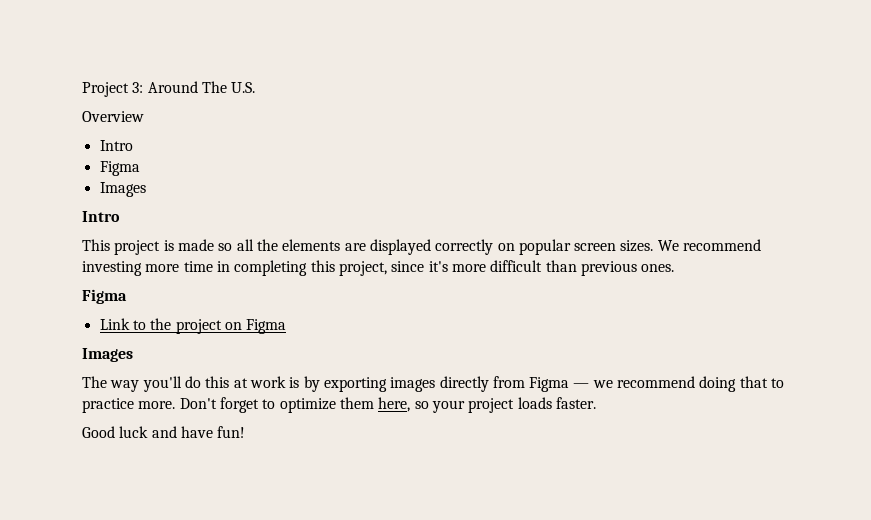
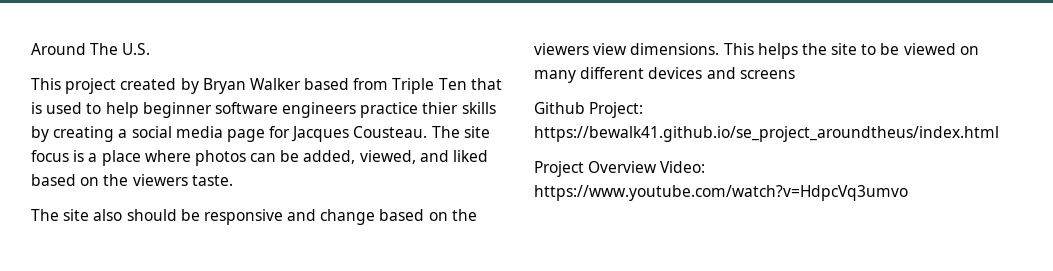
[82,82,144,97] Project 3: -> (31, 49) none
[82,111,144,122] [99,140,133,151] [99,161,140,176] [99,182,146,197] [82,211,120,222] [82,239,762,255] [82,260,675,276] [82,289,127,304] [99,318,287,334] [82,348,133,362] [82,376,785,392] [82,397,596,413] [82,426,246,438] Overview // Intro // Figma // Images // Intro // This project is made so all the elements are displayed correctly on popular screen sizes. We recommend investing more time in completing this project, since it's more difficult than previous ones. // Figma // Link to the project on Figma // Images // The way you'll do this at work is by exporting images directly from Figma — we recommend doing that to practice more. Don't forget to optimize them here, so your project loads faster. // Good luck and have fun! -> [31,78,502,94] [31,102,496,118] [31,126,490,142] [31,150,489,166] [31,174,233,186] [31,209,477,225] [534,43,979,59] [534,67,795,83] [534,102,644,118] [534,126,999,142] [534,161,706,177] [534,185,908,201] This project created by Bryan Walker based from Triple Ten that is used to help beginner software engineers practice thier skills by creating a social media page for Jacques Cousteau. The site focus is a place where photos can be added, viewed, and liked based on the viewers taste. // The site also should be responsive and change based on the viewers view dimensions. This helps the site to be viewed on many different devices and screens // Github Project: https://bewalk41.github.io/se_project_aroundtheus/index.html // Project Overview Video: https://www.youtube.com/watch?v=HdpcVq3umvo

